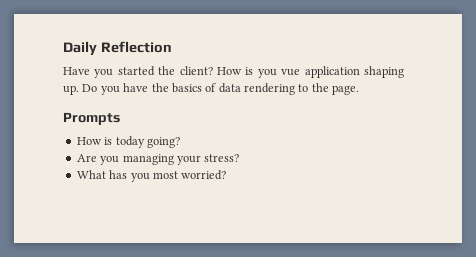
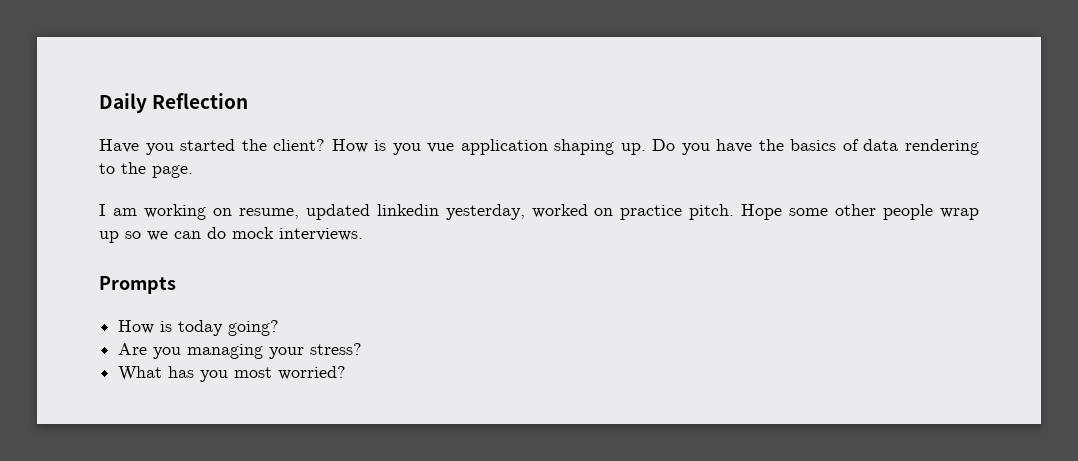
(360, 90) none -> [99,204,979,220] [99,227,363,243] // I am working on resume, updated linkedin yesterday, worked on practice pitch. Hope some other people wrap up so we can do mock interviews.

